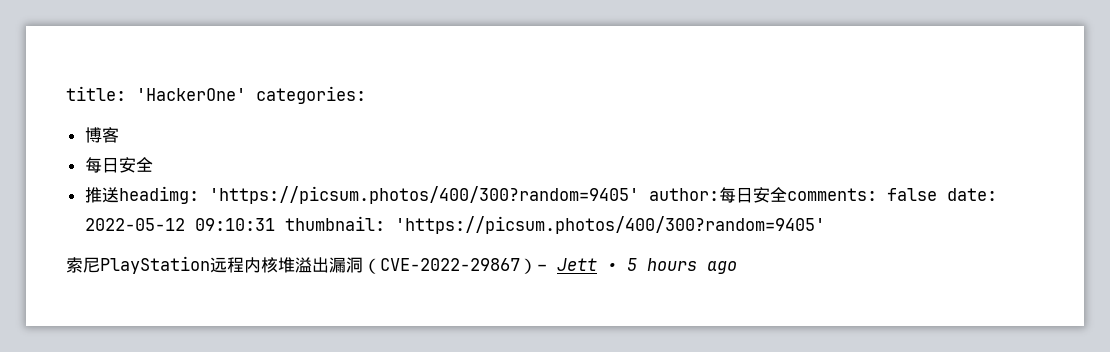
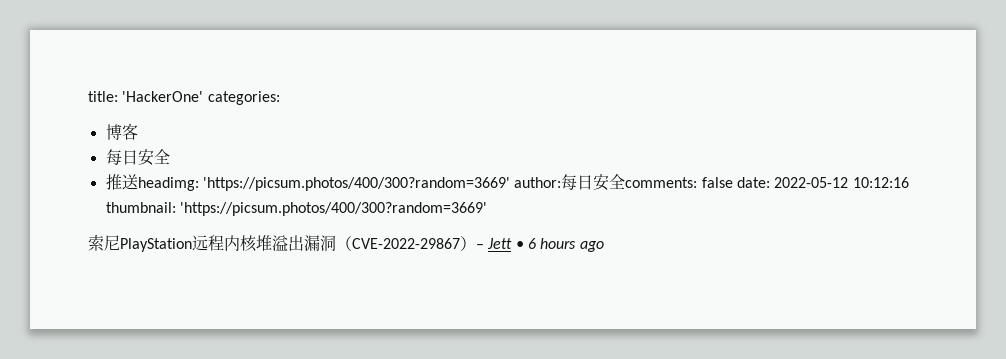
[208,186,639,204] 'https://picsum.photos/400/300?random=9405' -> [202,177,510,191] 'https://picsum.photos/400/300?random=3669'
[194,216,825,234] 09:10:31 thumbnail: 'https://picsum.photos/400/300?random=9405' -> [852,177,909,188] [105,202,487,216] 10:12:16 thumbnail: 'https://picsum.photos/400/300?random=3669'
[627,258,637,271] 5 -> [527,238,536,249] 6

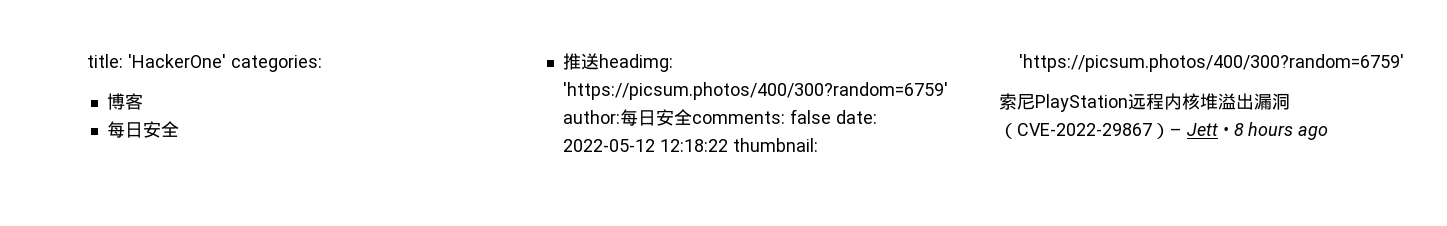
[202,177,510,191] 'https://picsum.photos/400/300?random=3669' -> [562,82,948,100] 'https://picsum.photos/400/300?random=6759'
[852,177,909,188] [105,202,487,216] 10:12:16 thumbnail: 'https://picsum.photos/400/300?random=3669' -> [659,138,818,152] [1018,54,1404,72] 12:18:22 thumbnail: 'https://picsum.photos/400/300?random=6759'
[527,238,536,249] 6 -> [1233,123,1244,136] 8

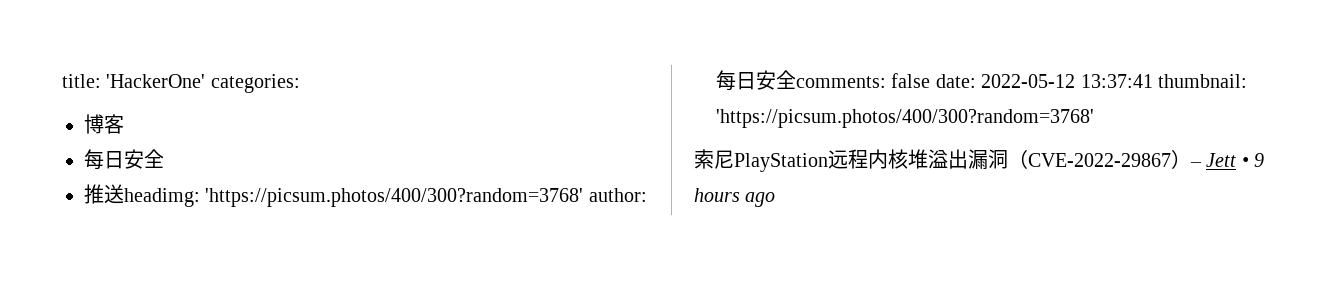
[562,82,948,100] 'https://picsum.photos/400/300?random=6759' -> [205,188,584,207] 'https://picsum.photos/400/300?random=3768'
[659,138,818,152] [1018,54,1404,72] 12:18:22 thumbnail: 'https://picsum.photos/400/300?random=6759' -> [1080,74,1247,88] [716,109,1094,128] 13:37:41 thumbnail: 'https://picsum.photos/400/300?random=3768'
[1233,123,1244,136] 8 -> [1254,153,1265,167] 9

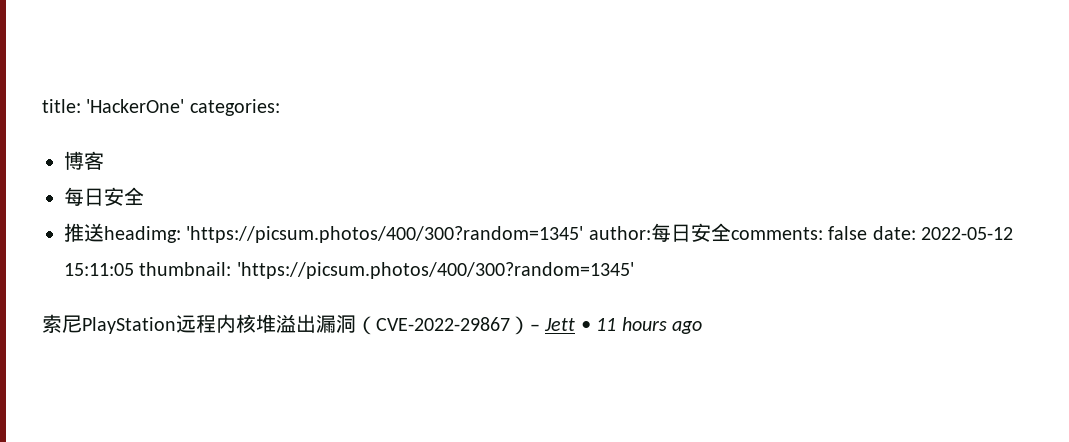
[205,188,584,207] 'https://picsum.photos/400/300?random=3768' -> [186,226,584,243] 'https://picsum.photos/400/300?random=1345'
[1080,74,1247,88] [716,109,1094,128] 13:37:41 thumbnail: 'https://picsum.photos/400/300?random=3768' -> [64,262,634,279] 15:11:05 thumbnail: 'https://picsum.photos/400/300?random=1345'
[1254,153,1265,167] 9 -> [596,318,617,331] 11

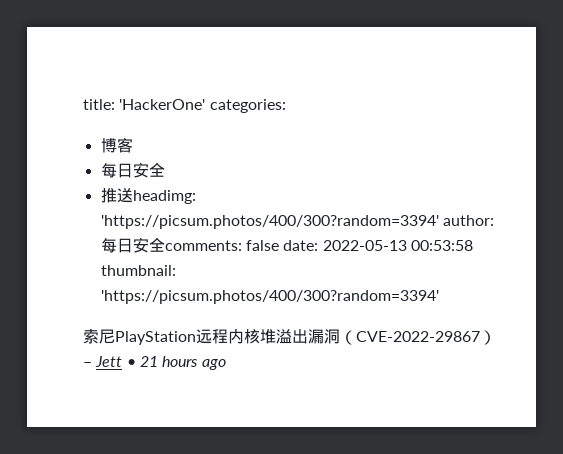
[186,226,584,243] 'https://picsum.photos/400/300?random=1345' -> [100,215,439,229] 'https://picsum.photos/400/300?random=3394'
[920,227,1013,240] [64,262,634,279] 2022-05-12 15:11:05 thumbnail: 'https://picsum.photos/400/300?random=1345' -> [322,240,473,251] [100,265,176,276] [100,290,439,304] 2022-05-13 00:53:58 thumbnail: 'https://picsum.photos/400/300?random=3394'
[596,318,617,331] 11 -> [139,356,158,367] 21

